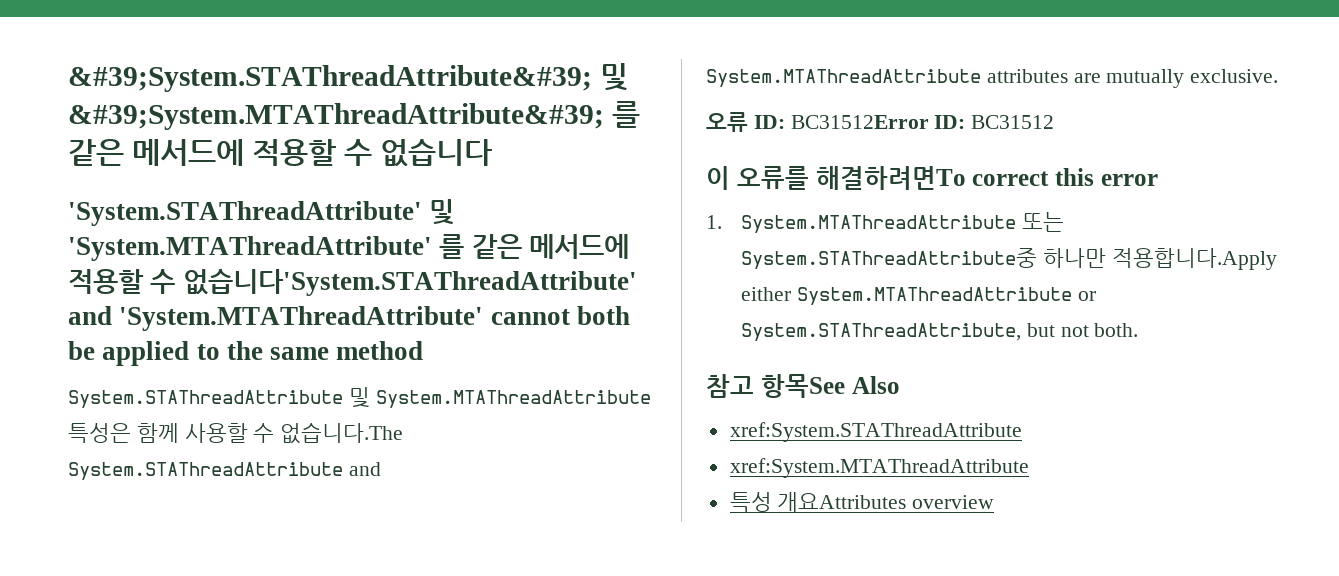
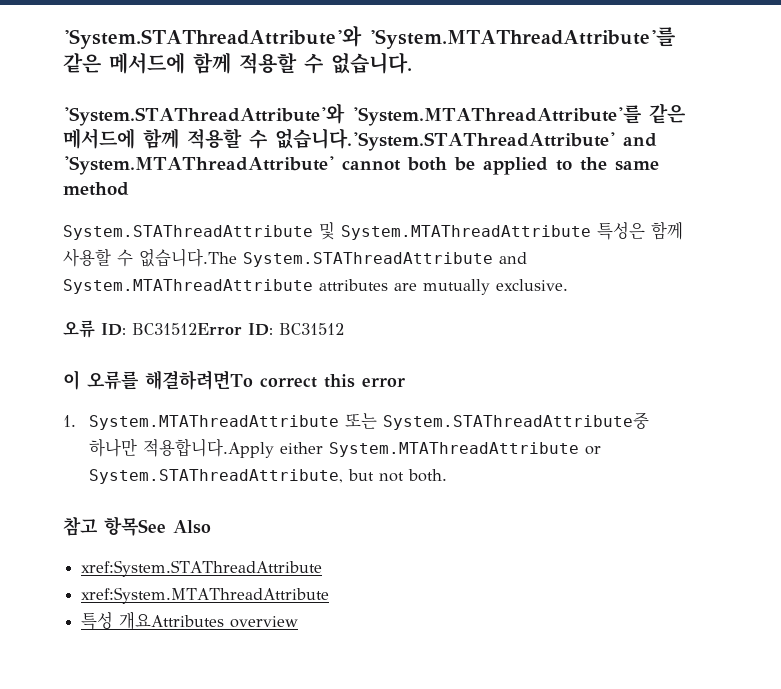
[68,63,628,92] [68,101,640,130] [68,139,492,167] [68,199,455,226] [68,234,629,261] [68,269,637,296] &#39;System.STAThreadAttribute&#39; 및 &#39;System.MTAThreadAttribute&#39; 를 같은 메서드에 적용할 수 없습니다 // 'System.STAThreadAttribute' 및 'System.MTAThreadAttribute' 를 같은 메서드에 적용할 수 없습니다'System.STAThreadAttribute' -> [63,26,675,49] [63,52,412,74] [63,103,686,126] [63,128,615,151] 'System.STAThreadAttribute'와 'System.MTAThreadAttribute'를 같은 메서드에 함께 적용할 수 없습니다. // 'System.STAThreadAttribute'와 'System.MTAThreadAttribute'를 같은 메서드에 함께 적용할 수 없습니다.'System.STAThreadAttribute'

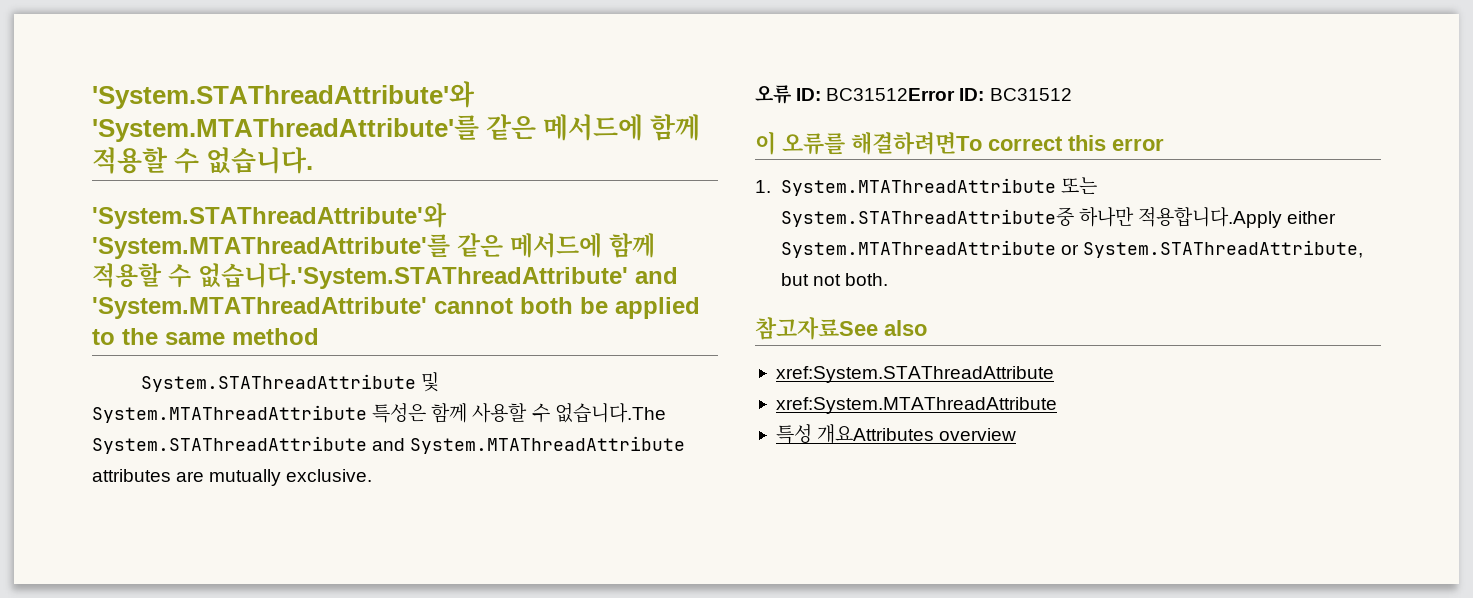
[63,516,211,536] 참고 항목See Also -> [755,317,927,340] 참고자료See also

